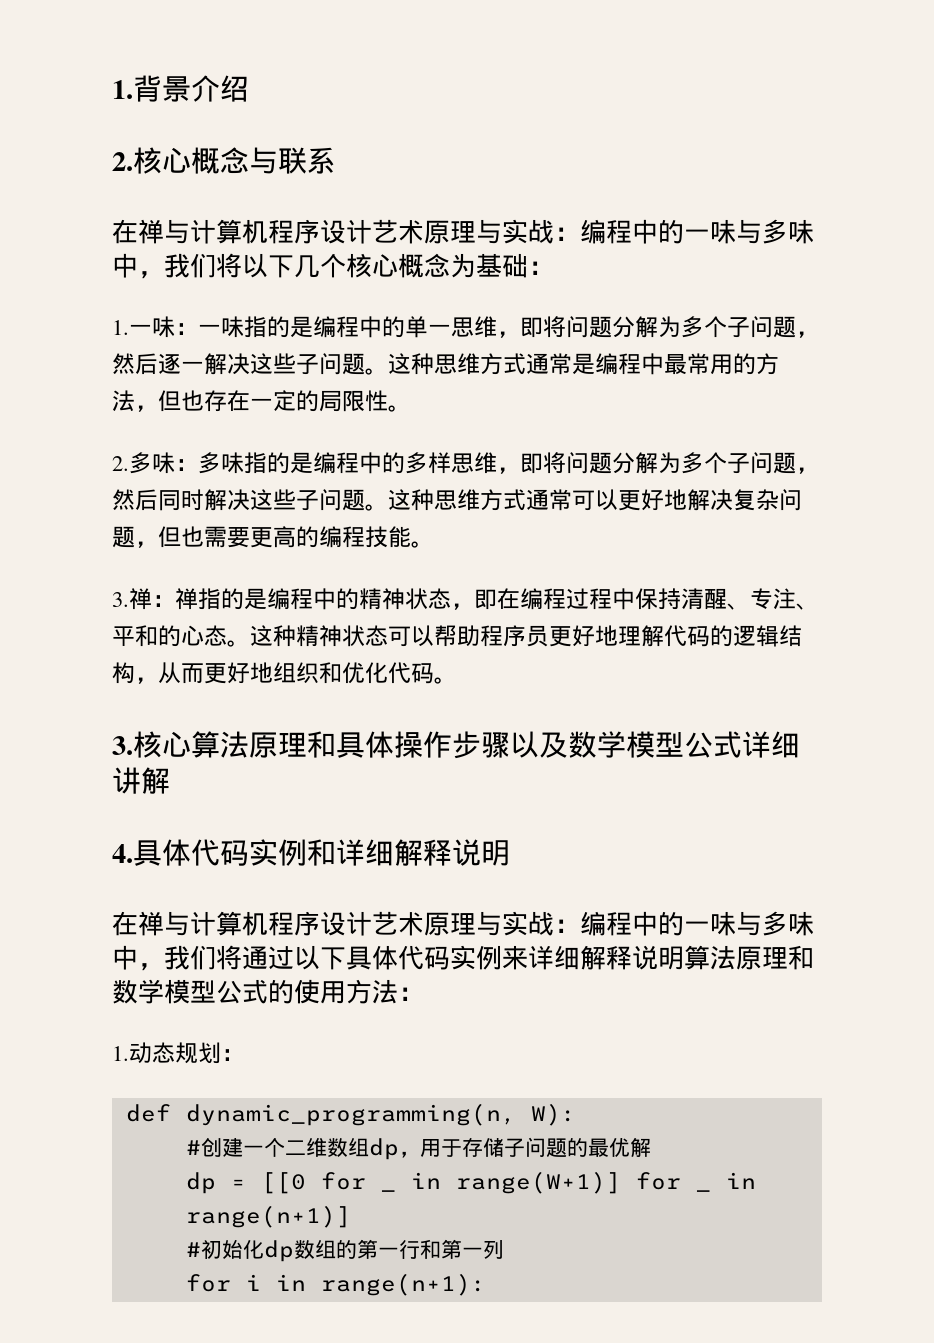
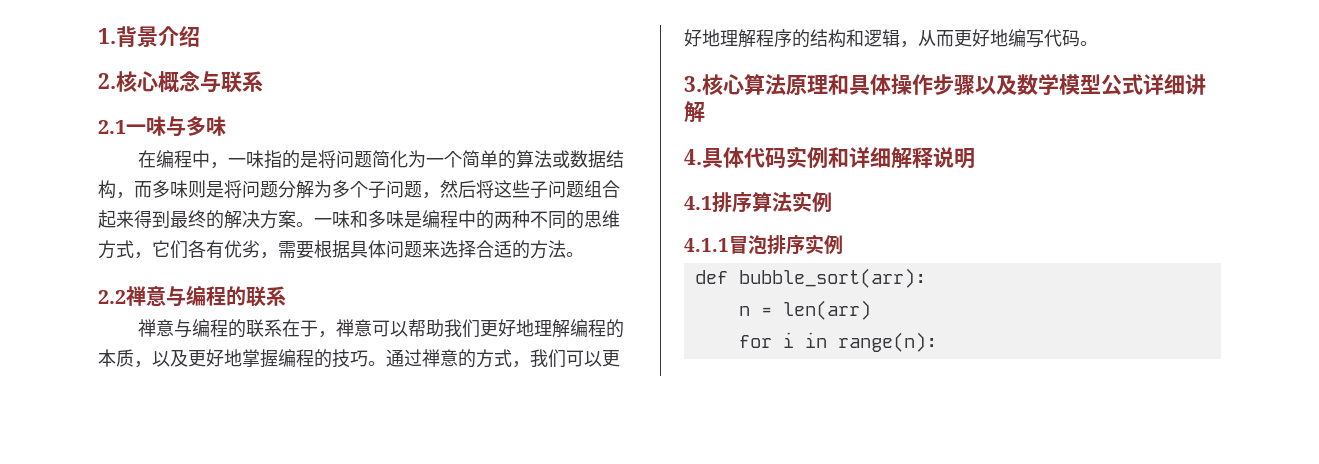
[112,219,814,244] [112,253,554,279] [112,316,819,338] [112,353,779,375] [112,390,411,412] [112,452,819,474] [112,489,802,511] [112,526,434,548] [112,588,819,610] [112,625,802,647] [112,662,135,684] 在禅与计算机程序设计艺术原理与实战：编程中的一味与多味中，我们将以下几个核心概念为基础： // 1.一味：一味指的是编程中的单一思维，即将问题分解为多个子问题，然后逐一解决这些子问题。这种思维方式通常是编程中最常用的方法，但也存在一定的局限性。 // 2.多味：多味指的是编程中的多样思维，即将问题分解为多个子问题，然后同时解决这些子问题。这种思维方式通常可以更好地解决复杂问题，但也需要更高的编程技能。 // 3.禅：禅指的是编程中的精神状态，即在编程过程中保持清醒、专注、平和的心态。这种精神状态可以帮助程序员更好地理解代码的逻辑结构 -> [98,116,226,137] [138,150,625,169] [98,180,620,199] [98,210,620,229] [98,240,584,259] [98,285,286,307] [138,319,625,338] [98,349,620,368] [684,29,900,48] 2.1一味与多味 // 在编程中，一味指的是将问题简化为一个简单的算法或数据结构，而多味则是将问题分解为多个子问题，然后将这些子问题组合起来得到最终的解决方案。一味和多味是编程中的两种不同的思维方式，它们各有优劣，需要根据具体问题来选择合适的方法。 // 2.2禅意与编程的联系 // 禅意与编程的联系在于，禅意可以帮助我们更好地理解编程的本质，以及更好地掌握编程的技巧。通过禅意的方式，我们可以更好地理解程序的结构和逻辑
[273,662,388,684] 组织和优化 -> [1008,29,1044,48] 编写
[112,911,814,936] [112,945,814,971] [112,979,424,1004] [112,1042,244,1064] [125,1103,576,1126] [185,1137,651,1160] [185,1172,396,1194] [410,1171,711,1194] [725,1172,756,1189] [185,1205,351,1228] [185,1239,504,1262] 在禅与计算机程序设计艺术原理与实战：编程中的一味与多味中，我们将通过以下具体代码实例来详细解释说明算法原理和数学模型公式的使用方法： // 1.动态规划： // def dynamic_programming(n, W): // #创建一个二维数组dp，用于存储子问题的最优解 // dp = [[0 for _ in range(W+1)] for _ in range(n+1)] // #初始化dp数组的第一行和第一列 -> [684,191,832,213] [684,234,843,255] [694,268,926,288] [738,300,871,320] 4.1排序算法实例 // 4.1.1冒泡排序实例 // def bubble_sort(arr): // n = len(arr)
[320,1273,486,1296] range(n+1): -> [837,332,937,352] range(n):

